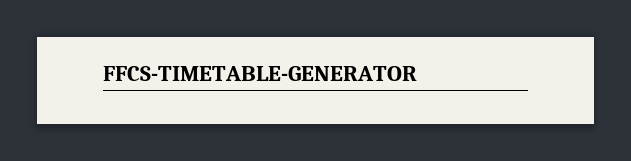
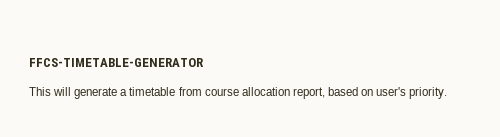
(417, 73) none -> [29,87,448,99] // This will generate a timetable from course allocation report, based on user's priority.

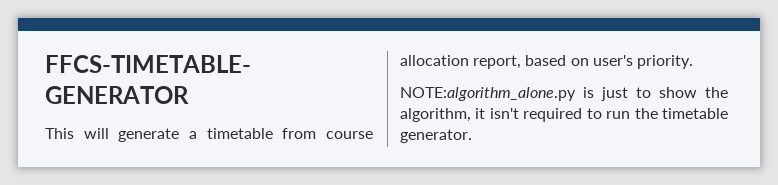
(448, 93) none -> [400,87,728,101] [400,108,728,122] [400,129,472,143] // NOTE:algorithm_alone.py is just to show the algorithm, it isn't required to run the timetable generator.

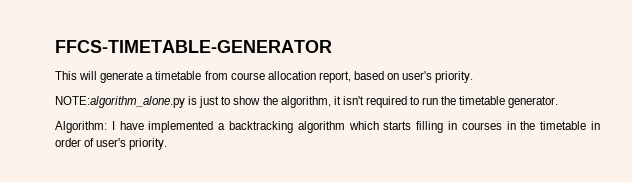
(472, 136) none -> [55,121,600,133] [55,138,168,150] // Algorithm: I have implemented a backtracking algorithm which starts filling in courses in the timetable in order of user's priority.

